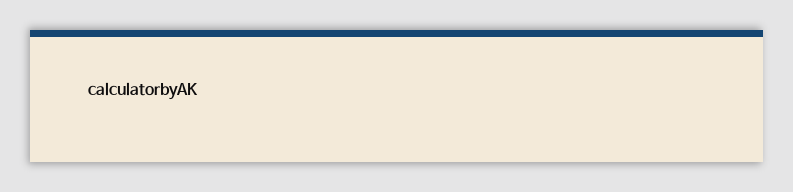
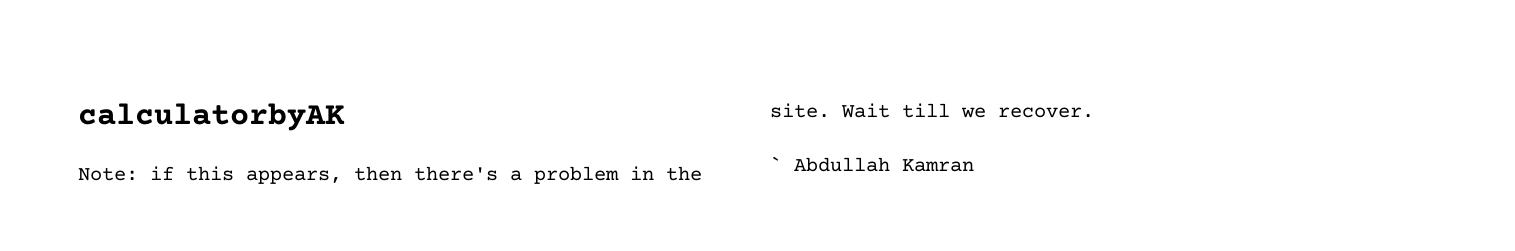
(198, 91) none -> [78,166,702,184] [770,103,1094,118] [770,156,974,172] // Note: if this appears, then there's a problem in the site. Wait till we recover. // ` Abdullah Kamran

